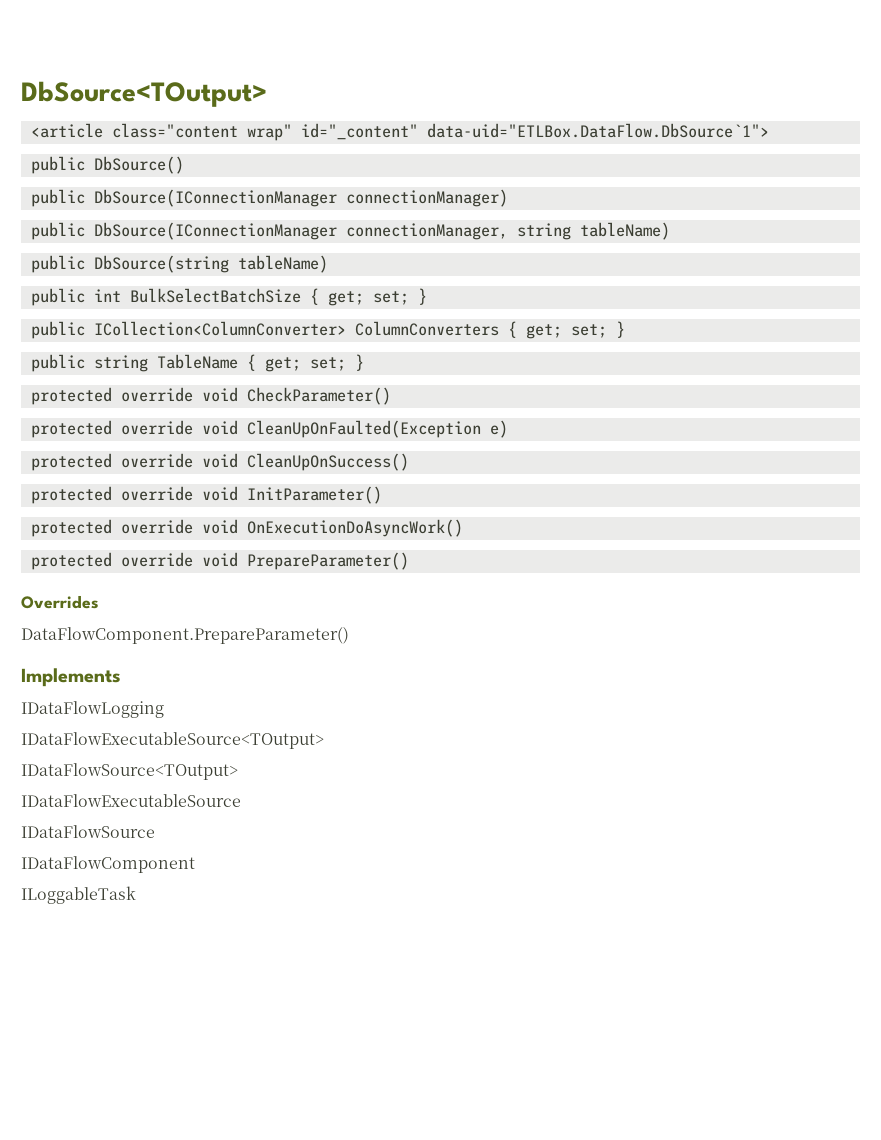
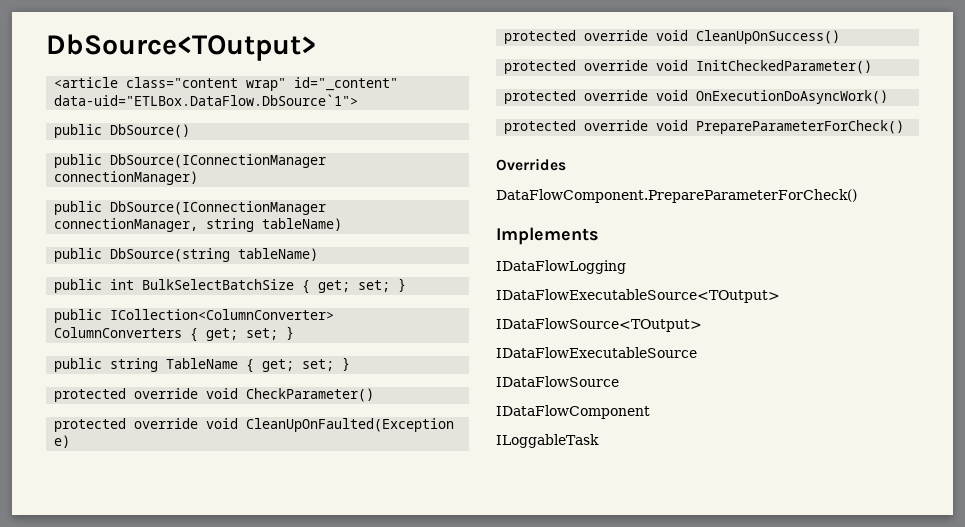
[246,486,382,504] InitParameter() -> [696,60,873,74] InitCheckedParameter()
[246,552,409,570] PrepareParameter() -> [696,120,905,134] PrepareParameterForCheck()
[21,627,349,644] DataFlowComponent.PrepareParameter() -> [496,189,857,203] DataFlowComponent.PrepareParameterForCheck()

